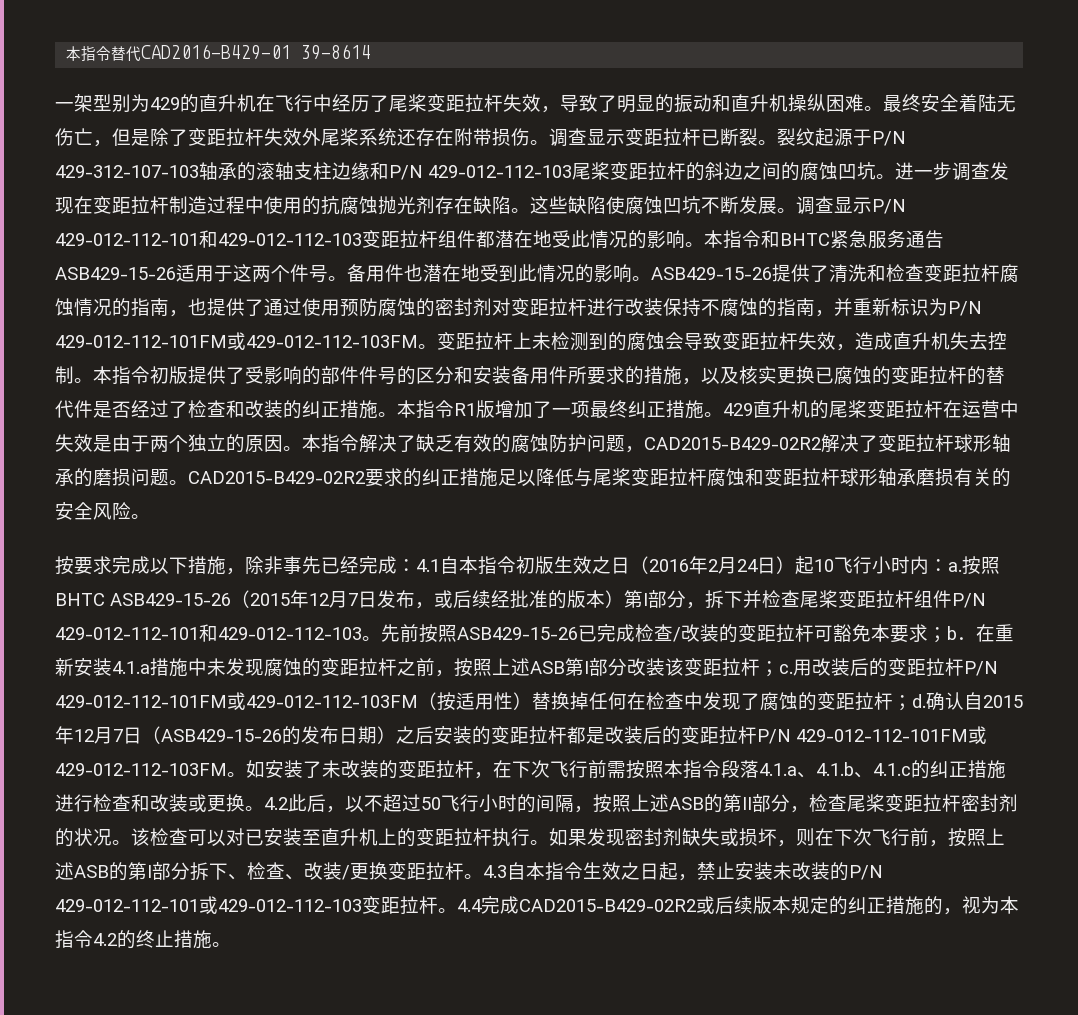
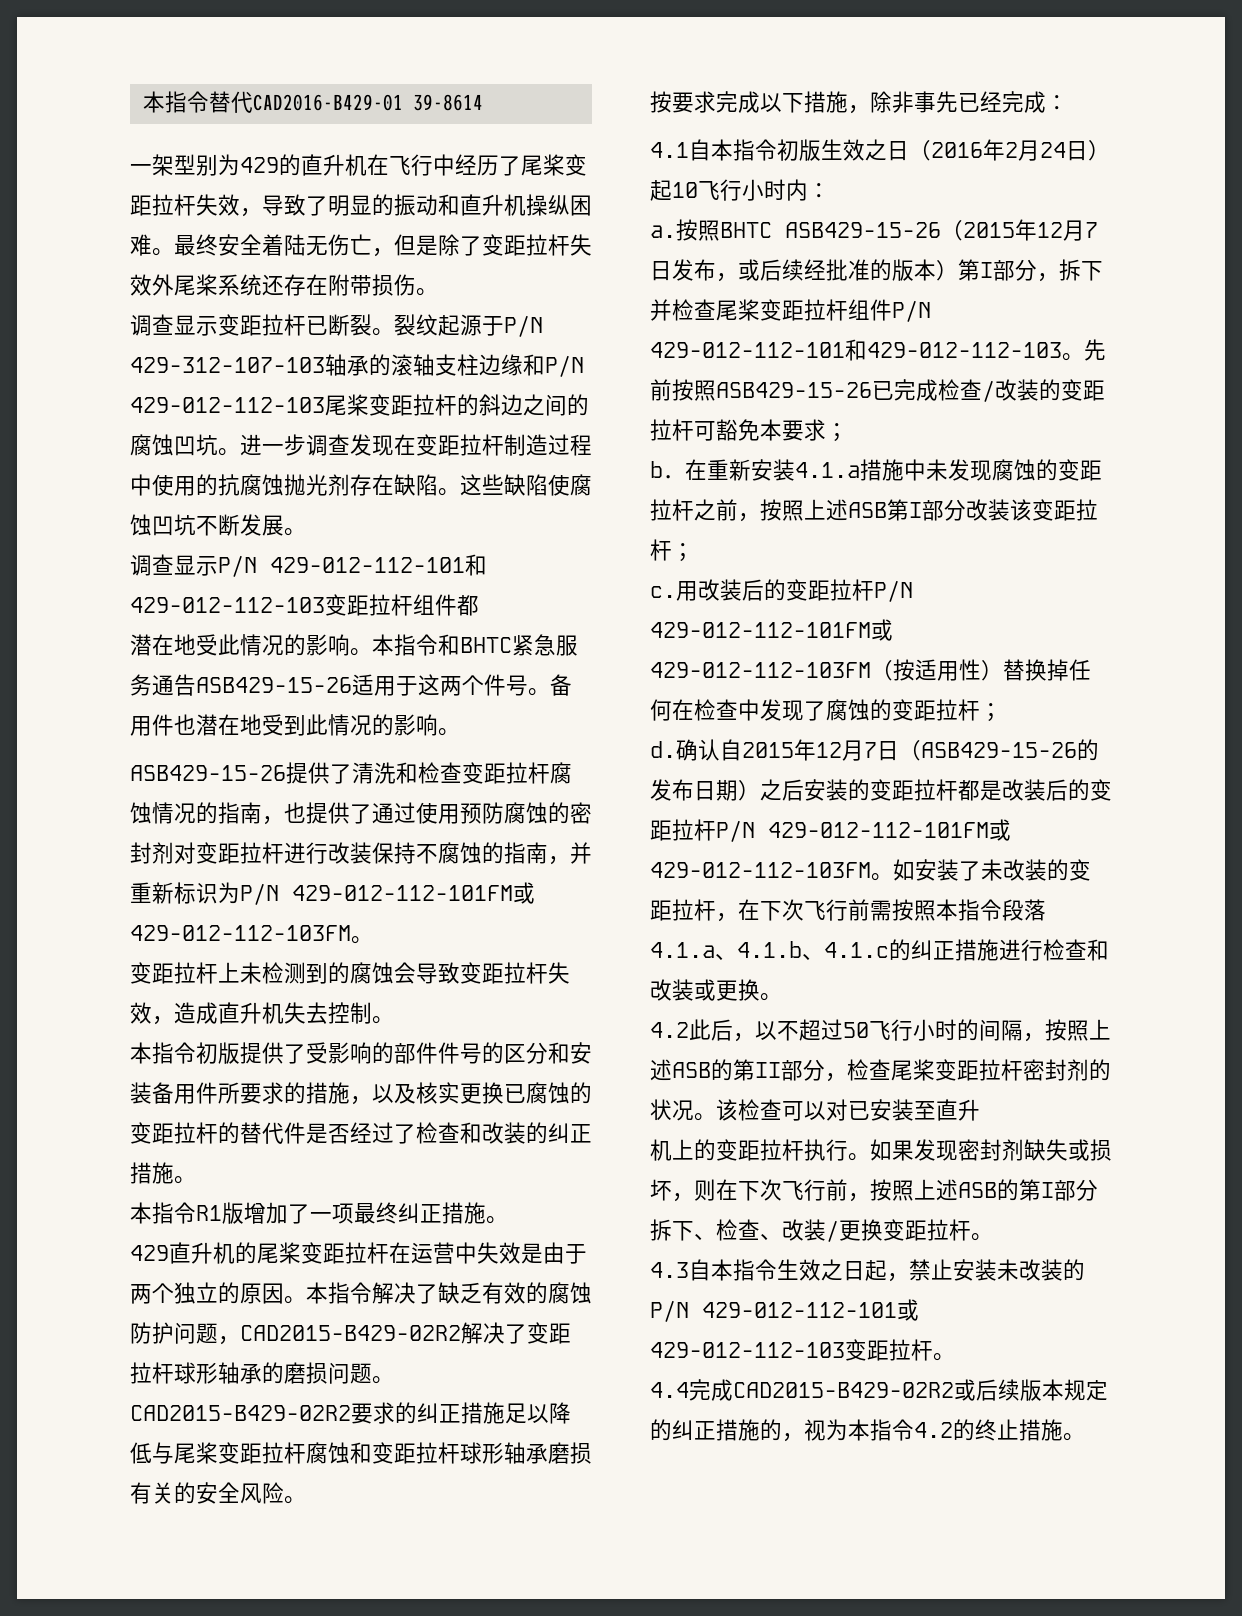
(549, 142) none -> (438, 292) //
(796, 210) none -> (306, 532) //
(495, 239) none -> (479, 605) //
(651, 278) none -> (460, 732) //
(437, 346) none -> (373, 940) //
(93, 380) none -> (394, 1020) //
(397, 414) none -> (196, 1180) //
(723, 414) none -> (508, 1220) //
(416, 565) none -> (1068, 102) //
(948, 565) none -> (830, 190) //
(947, 635) none -> (848, 432) //
(779, 669) none -> (694, 552) //
(912, 703) none -> (1002, 712) //
(264, 808) none -> (782, 997) //
(359, 837) none -> (980, 1110) //
(483, 876) none -> (993, 1237) //
(457, 910) none -> (955, 1357) //

